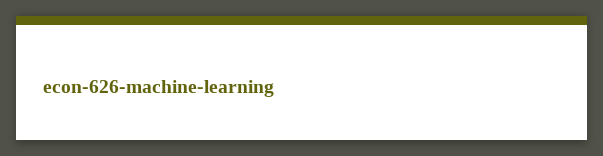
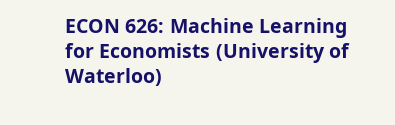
[43,80,274,97] econ-626-machine-learning -> [65,18,347,38] [65,43,350,63] [65,68,162,86] ECON 626: Machine Learning for Economists (University of Waterloo)

